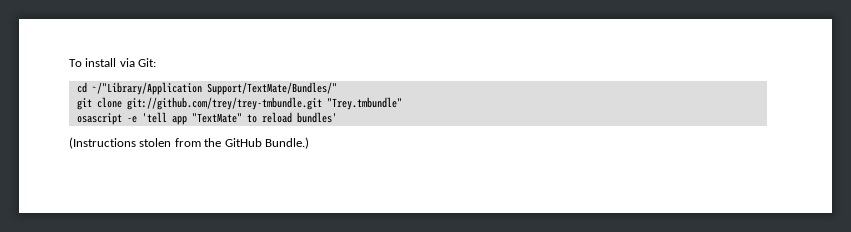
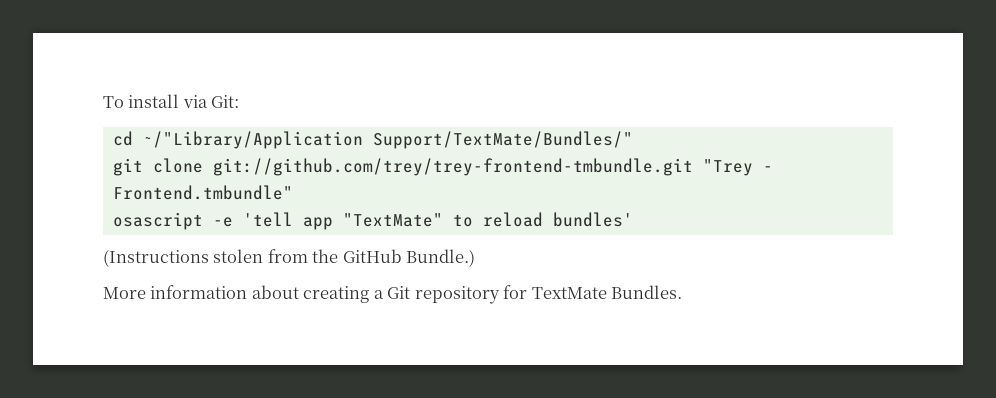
[126,97,402,110] git://github.com/trey/trey-tmbundle.git "Trey.tmbundle" -> [212,158,773,176] [112,185,293,200] git://github.com/trey/trey-frontend-tmbundle.git "Trey - Frontend.tmbundle"
(309, 143) none -> [103,285,683,304] // More information about creating a Git repository for TextMate Bundles.

